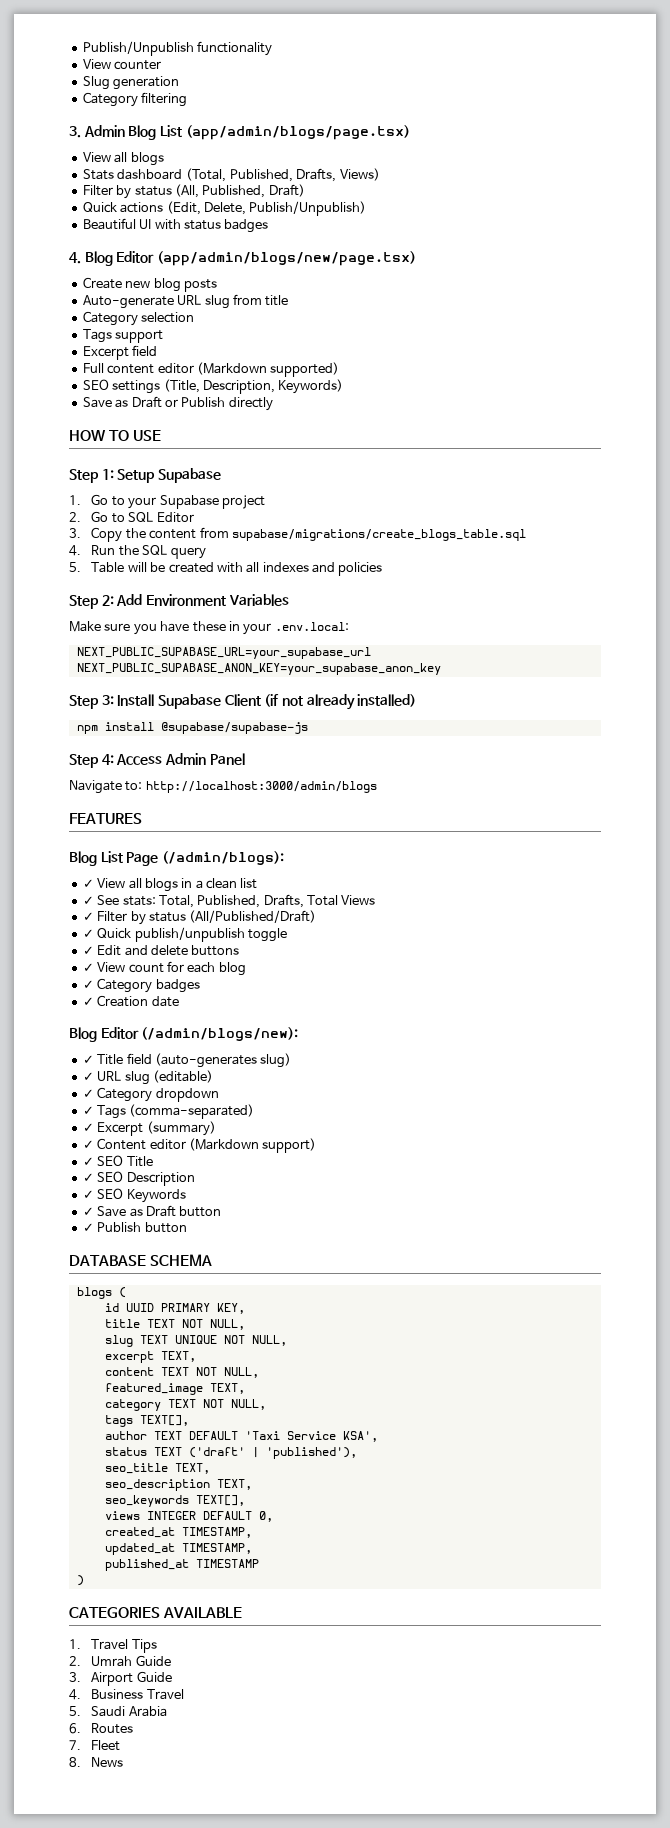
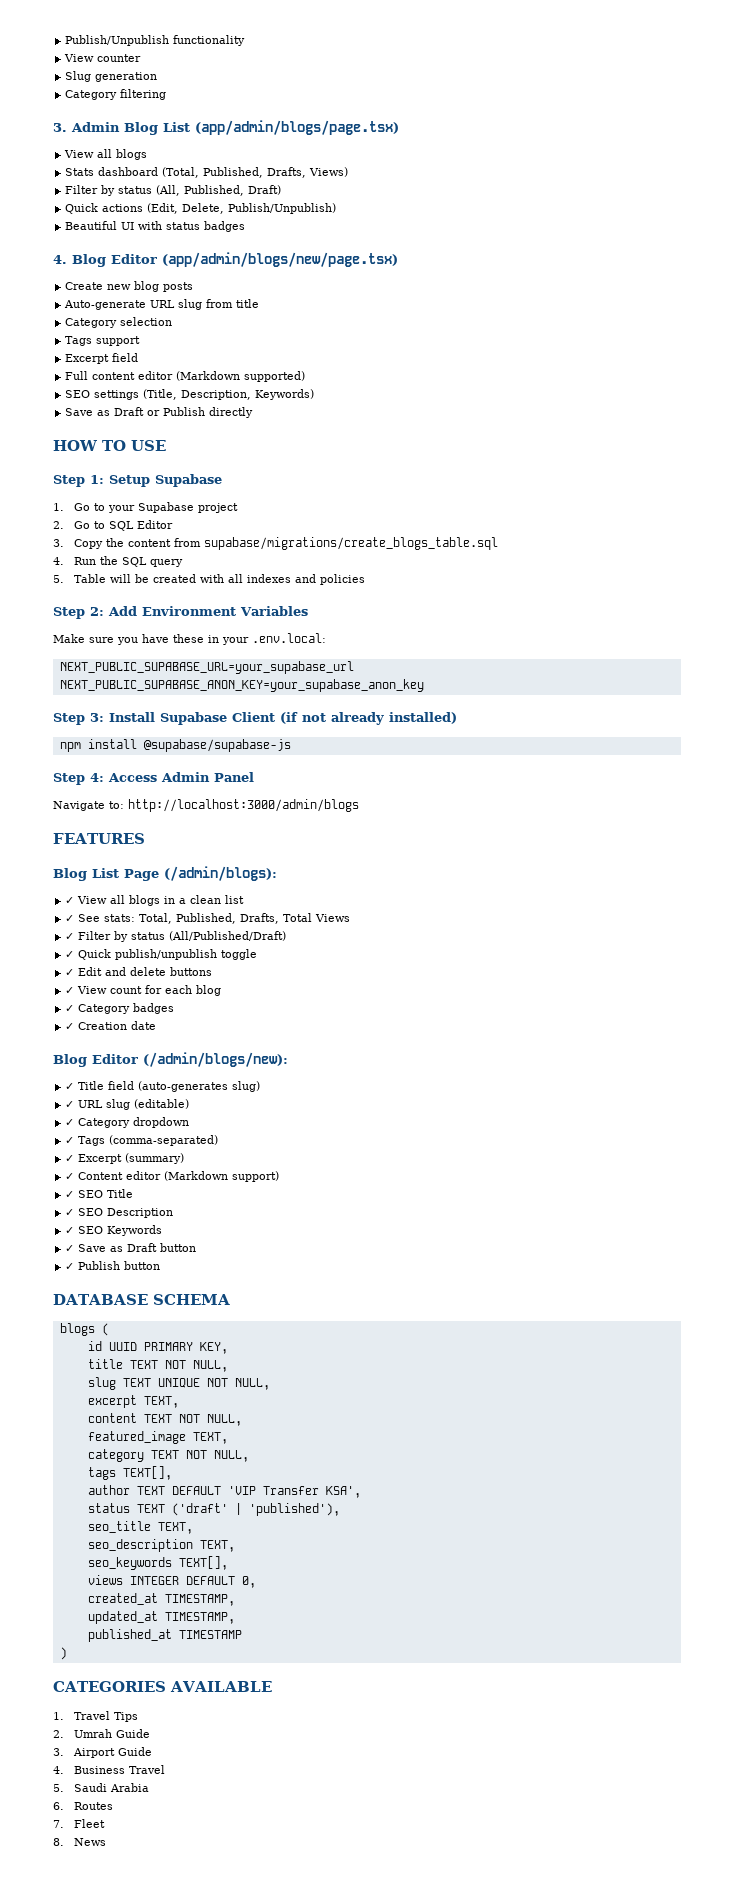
[244,1431,336,1440] 'Taxi Service -> [227,1486,319,1495] 'VIP Transfer

